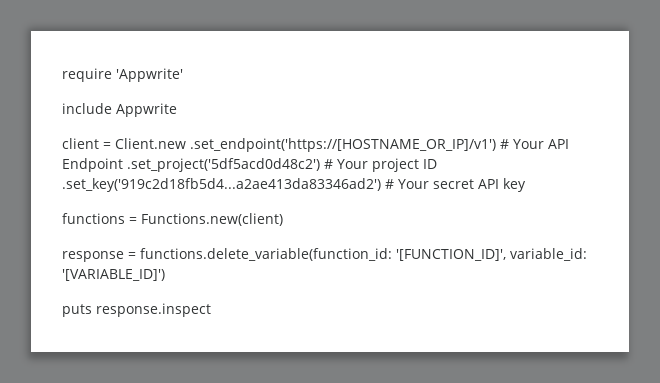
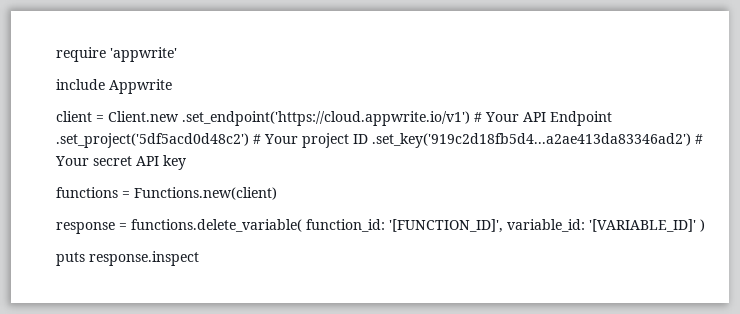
[116,68,183,82] 'Appwrite' -> [110,47,177,62] 'appwrite'
[190,138,496,152] .set_endpoint('https://[HOSTNAME_OR_IP]/v1') -> [182,111,470,126] .set_endpoint('https://cloud.appwrite.io/v1')
[140,248,587,261] [62,269,165,281] functions.delete_variable(function_id: '[FUNCTION_ID]', variable_id: '[VARIABLE_ID]') -> [131,219,705,233] functions.delete_variable( function_id: '[FUNCTION_ID]', variable_id: '[VARIABLE_ID]' )

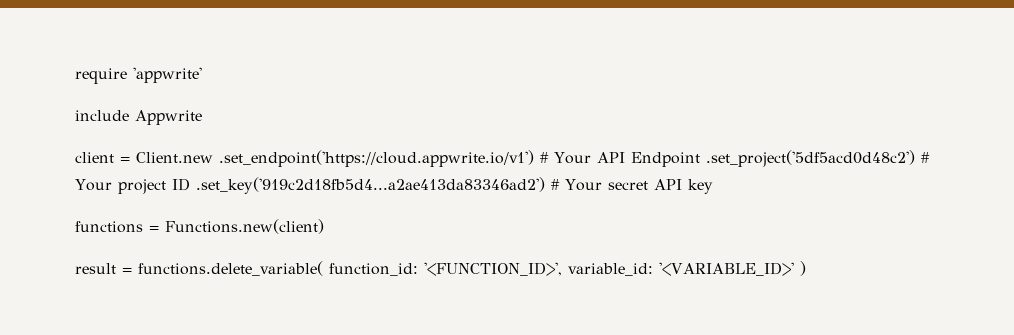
[56,222,115,234] response -> [75,263,116,274] result
[389,219,696,233] '[FUNCTION_ID]', variable_id: '[VARIABLE_ID]' -> [424,262,794,276] '<FUNCTION_ID>', variable_id: '<VARIABLE_ID>'
[56,251,199,266] // puts response.inspect -> (806, 268) none

